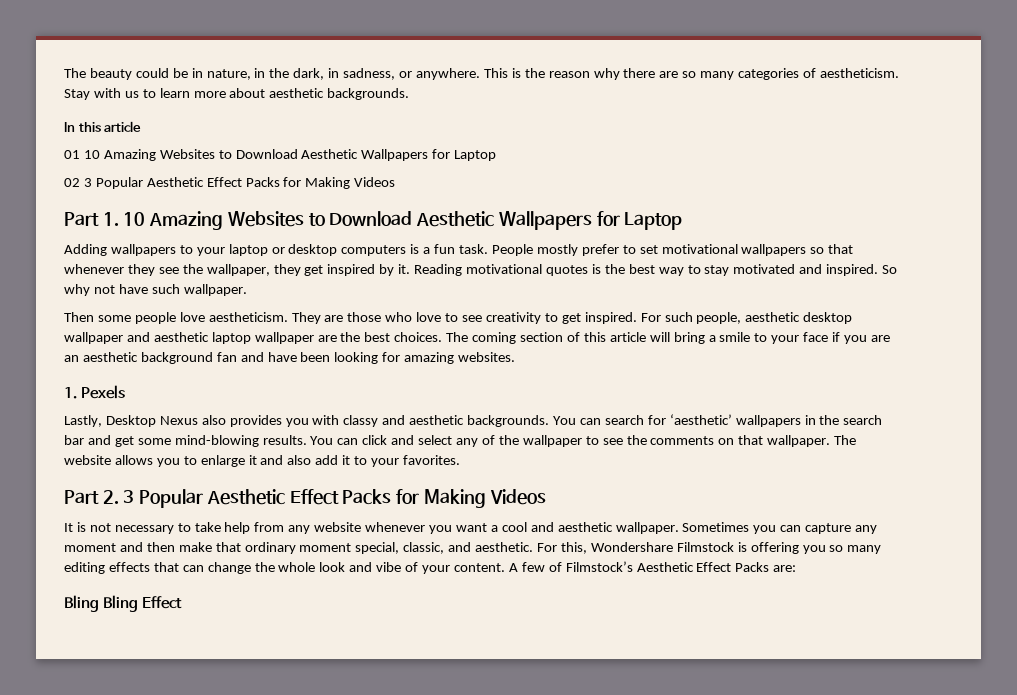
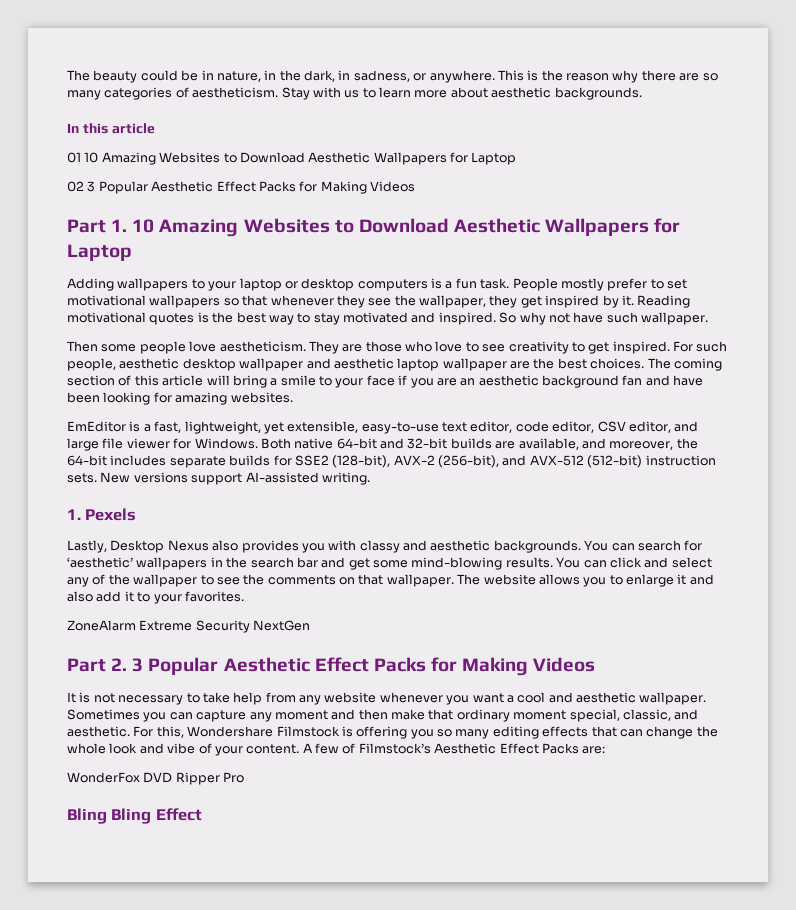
(516, 357) none -> [67,421,699,434] [67,438,698,451] [67,455,716,468] [67,472,370,485] // EmEditor is a fast, lightweight, yet extensible, easy-to-use text editor, code editor, CSV editor, and large file viewer for Windows. Both native 64-bit and 32-bit builds are available, and moreover, the 64-bit includes separate builds for SSE2 (128-bit), AVX-2 (256-bit), and AVX-512 (512-bit) instruction sets. New versions support AI-assisted writing.
(460, 460) none -> [67,620,311,633] // ZoneAlarm Extreme Security NextGen
(797, 568) none -> [67,772,245,785] // WonderFox DVD Ripper Pro

